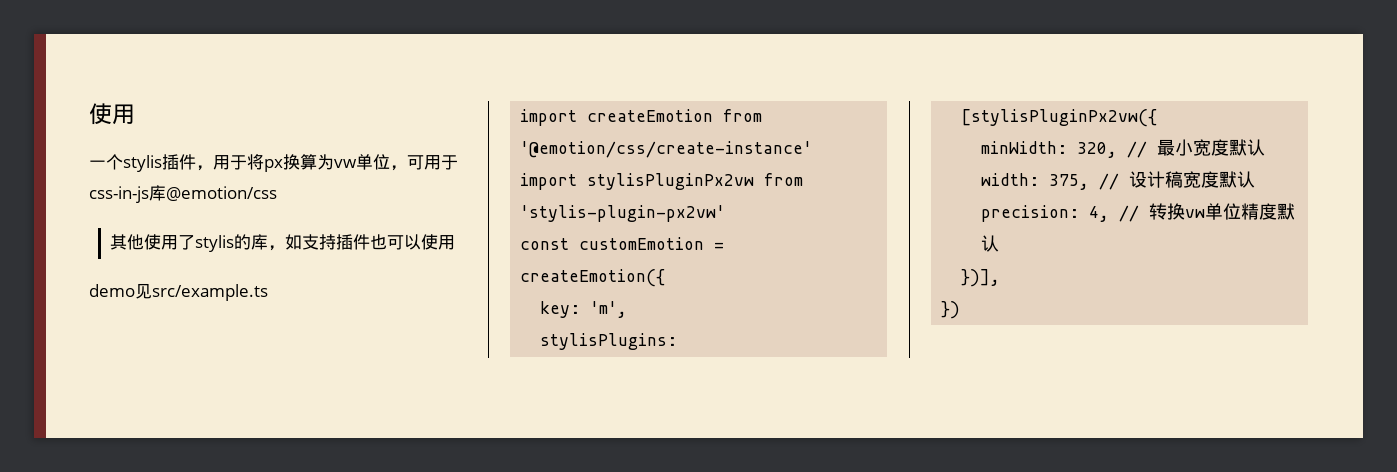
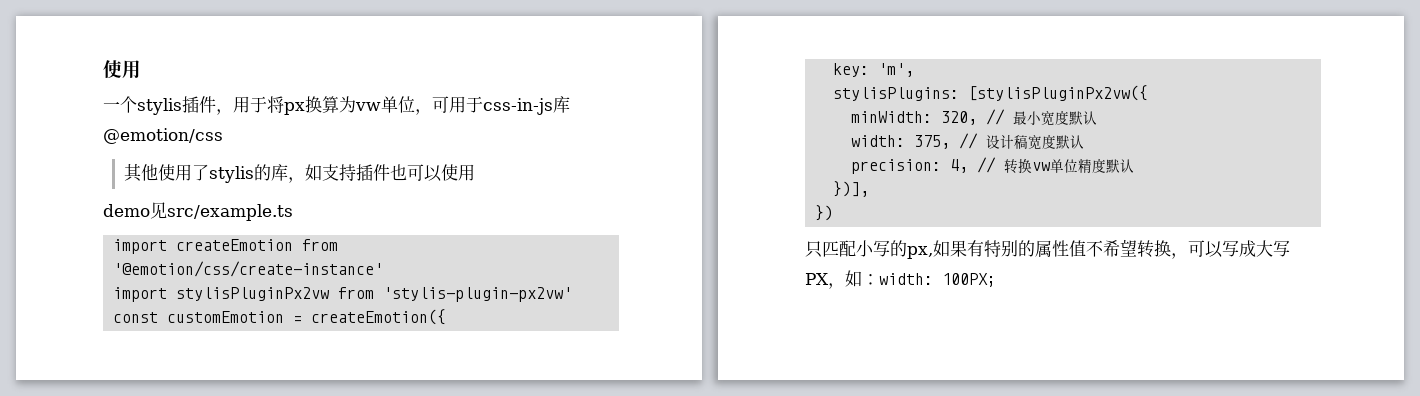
(961, 310) none -> [805,239,1290,259] [805,270,996,289] // 只匹配小写的px,如果有特别的属性值不希望转换，可以写成大写PX，如：width: 100PX;

